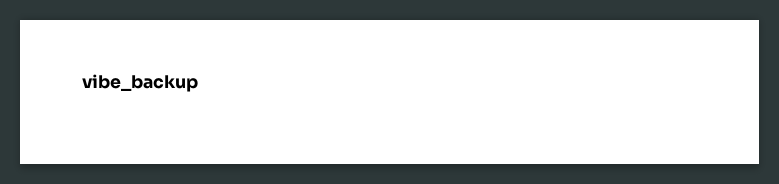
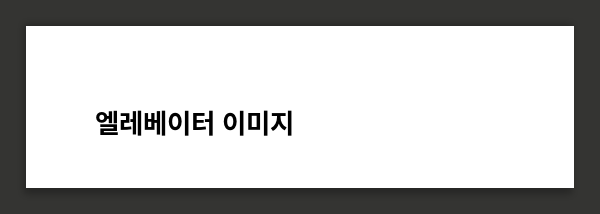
[82,74,198,92] vibe_backup -> [95,110,295,136] 엘레베이터 이미지

